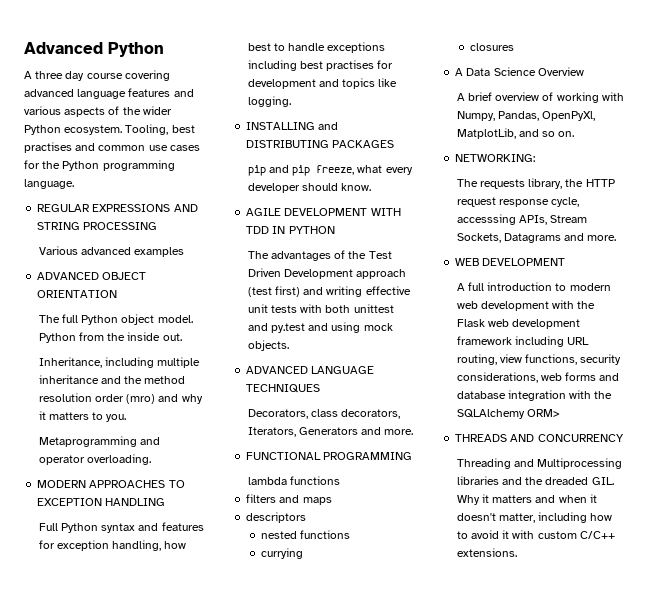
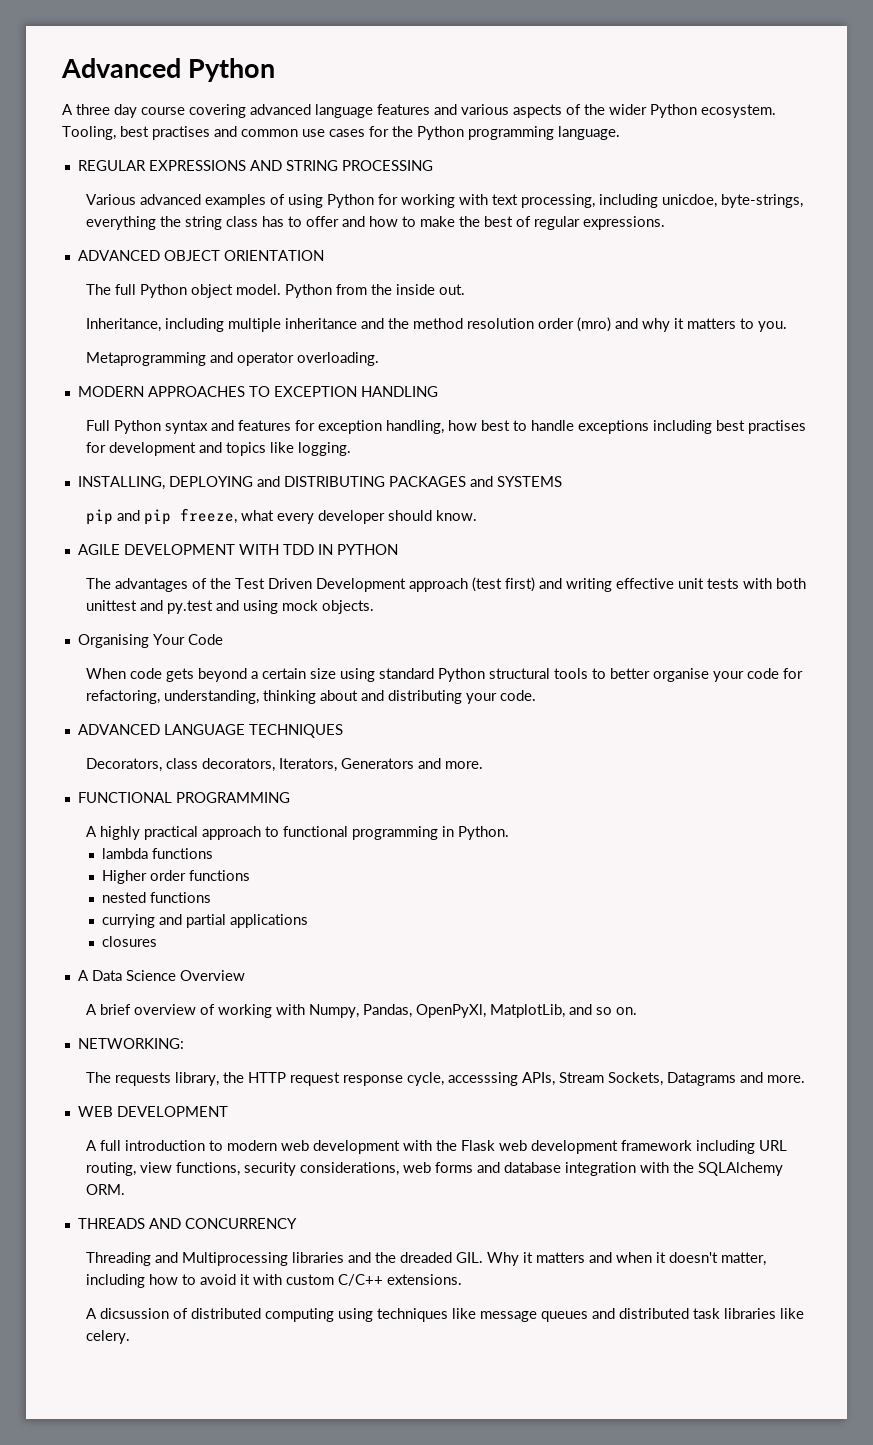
(185, 252) none -> [270,194,804,208] [86,216,666,230] of using Python for working with text processing, including unicdoe, byte-strings, everything the string class has to offer and how to make the best of regular expressions.
[246,122,316,130] INSTALLING -> [77,476,253,490] INSTALLING, DEPLOYING
(395, 144) none -> [469,476,562,487] and SYSTEMS
(289, 345) none -> [77,634,223,648] [86,668,804,682] [86,690,537,704] // Organising Your Code // When code gets beyond a certain size using standard Python structural tools to better organise your code for refactoring, understanding, thinking about and distributing your code.
[247,476,340,485] [246,494,332,505] [246,512,307,523] lambda functions // filters and maps // descriptors -> [86,826,510,840] [101,848,213,859] [101,870,250,884] A highly practical approach to functional programming in Python. // lambda functions // Higher order functions
(303, 553) none -> [158,914,308,928] and partial applications
[526,409,560,417] ORM> -> [86,1184,126,1195] ORM.
(517, 552) none -> [86,1308,805,1322] [86,1330,131,1344] // A dicsussion of distributed computing using techniques like message queues and distributed task libraries like celery.

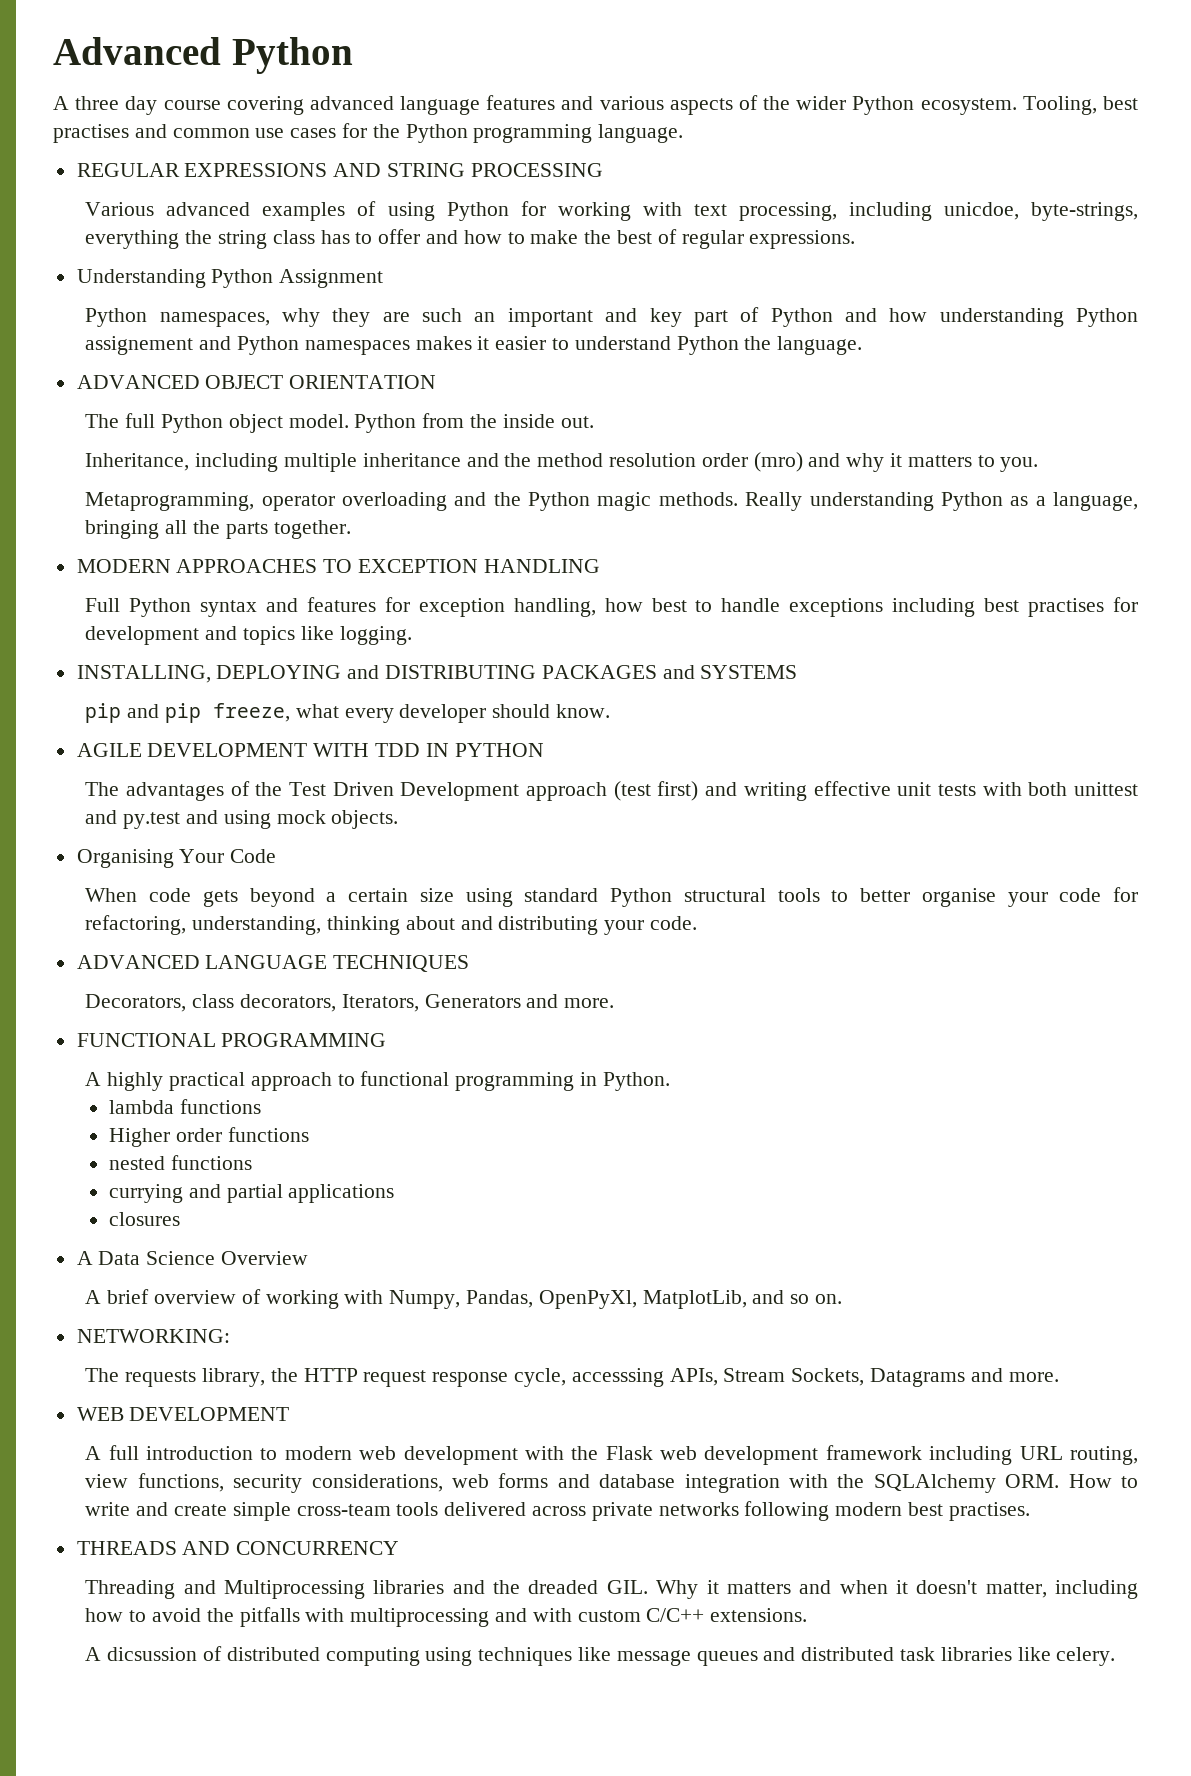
(666, 223) none -> [76,269,384,288] [85,307,1138,327] [85,336,863,355] // Understanding Python Assignment // Python namespaces, why they are such an important and key part of Python and how understanding Python assignement and Python namespaces makes it easier to understand Python the language.
[86,352,380,366] Metaprogramming and operator overloading. -> [85,492,1138,511] [85,520,351,539] Metaprogramming, operator overloading and the Python magic methods. Really understanding Python as a language, bringing all the parts together.
(126, 1189) none -> [1068,1474,1139,1488] [85,1501,1030,1521] How to write and create simple cross-team tools delivered across private networks following modern best practises.
[240,1274,251,1285] it -> [206,1607,527,1627] the pitfalls with multiprocessing and

